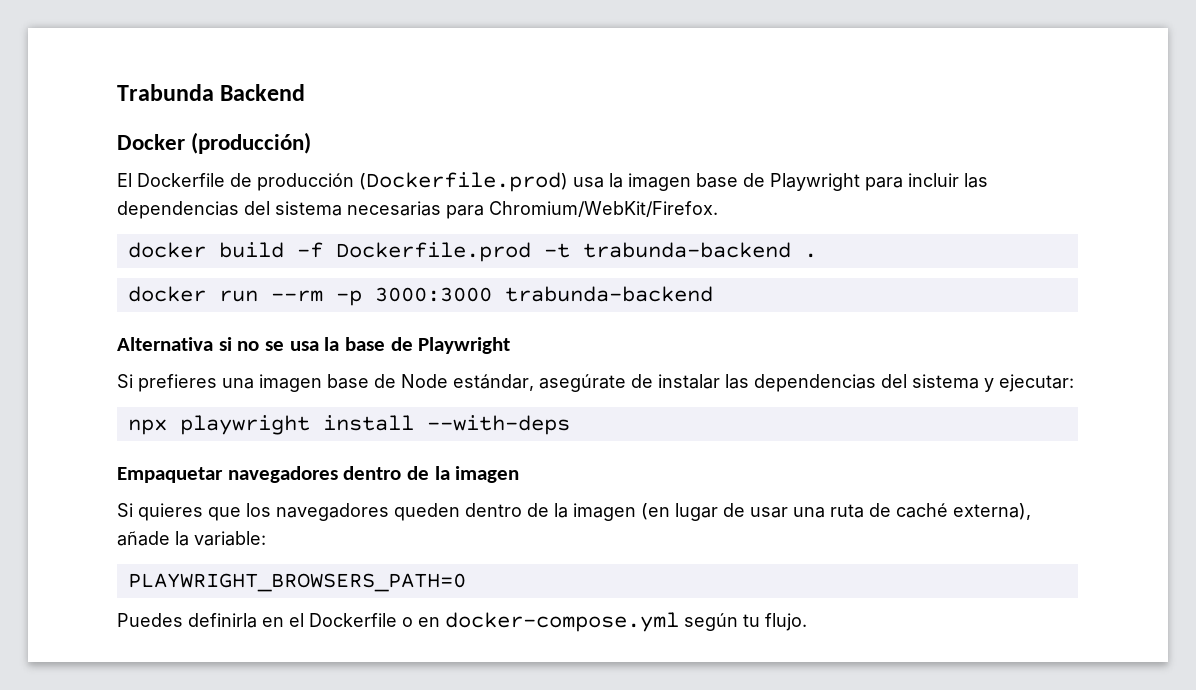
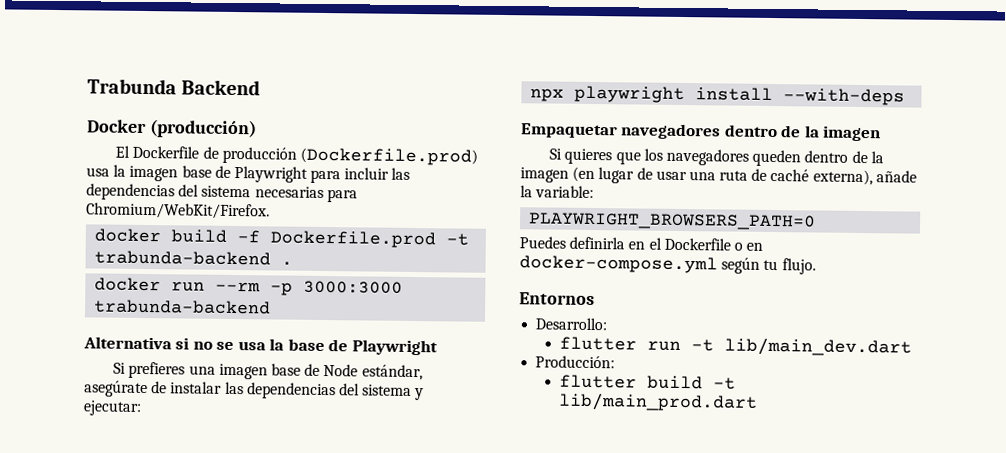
(807, 622) none -> [519,292,595,306] [535,317,608,331] [558,336,912,357] [535,355,616,369] [558,374,736,390] [557,392,758,412] // Entornos // Desarrollo: // flutter run -t lib/main_dev.dart // Producción: // flutter build -t lib/main_prod.dart

